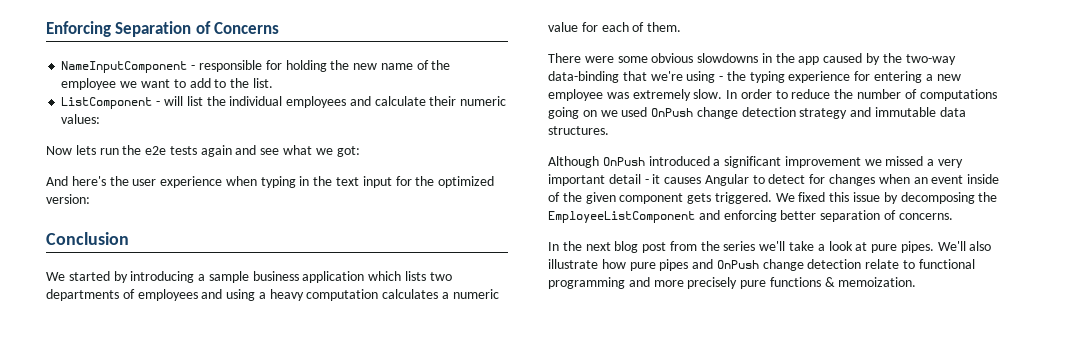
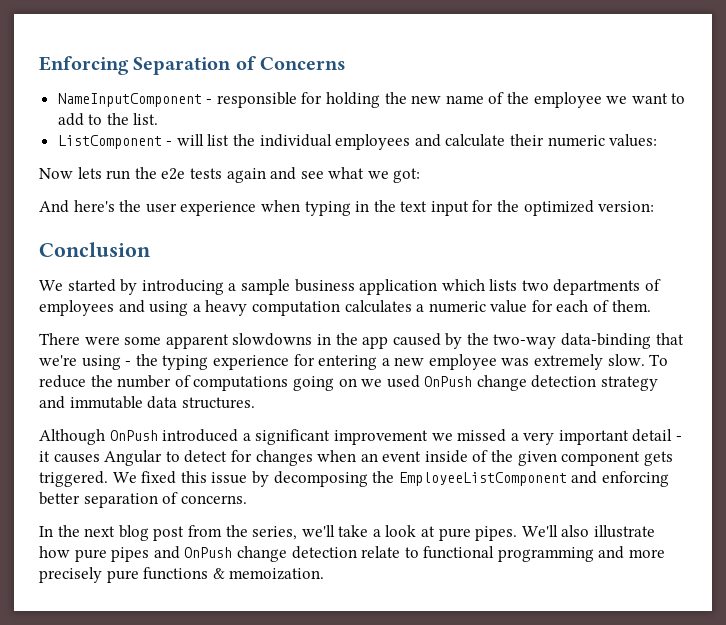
[651,53,694,63] obvious -> [165,334,229,349] apparent
[726,89,788,99] In order to -> [649,354,669,366] To
[723,241,756,251] series -> [252,526,298,540] series,

